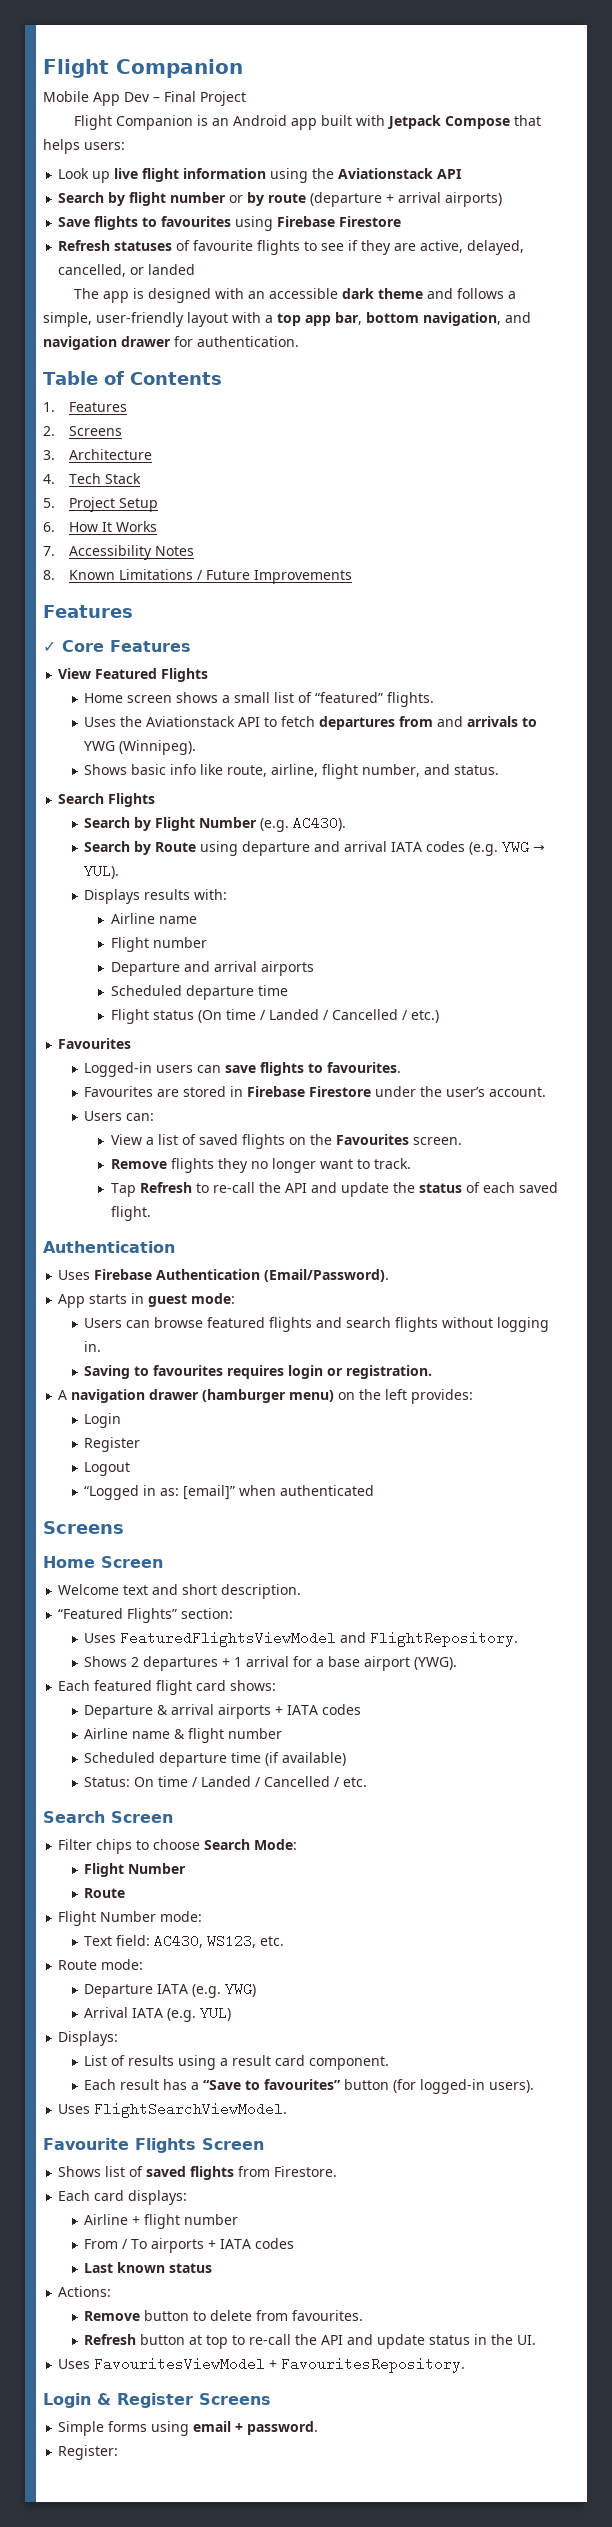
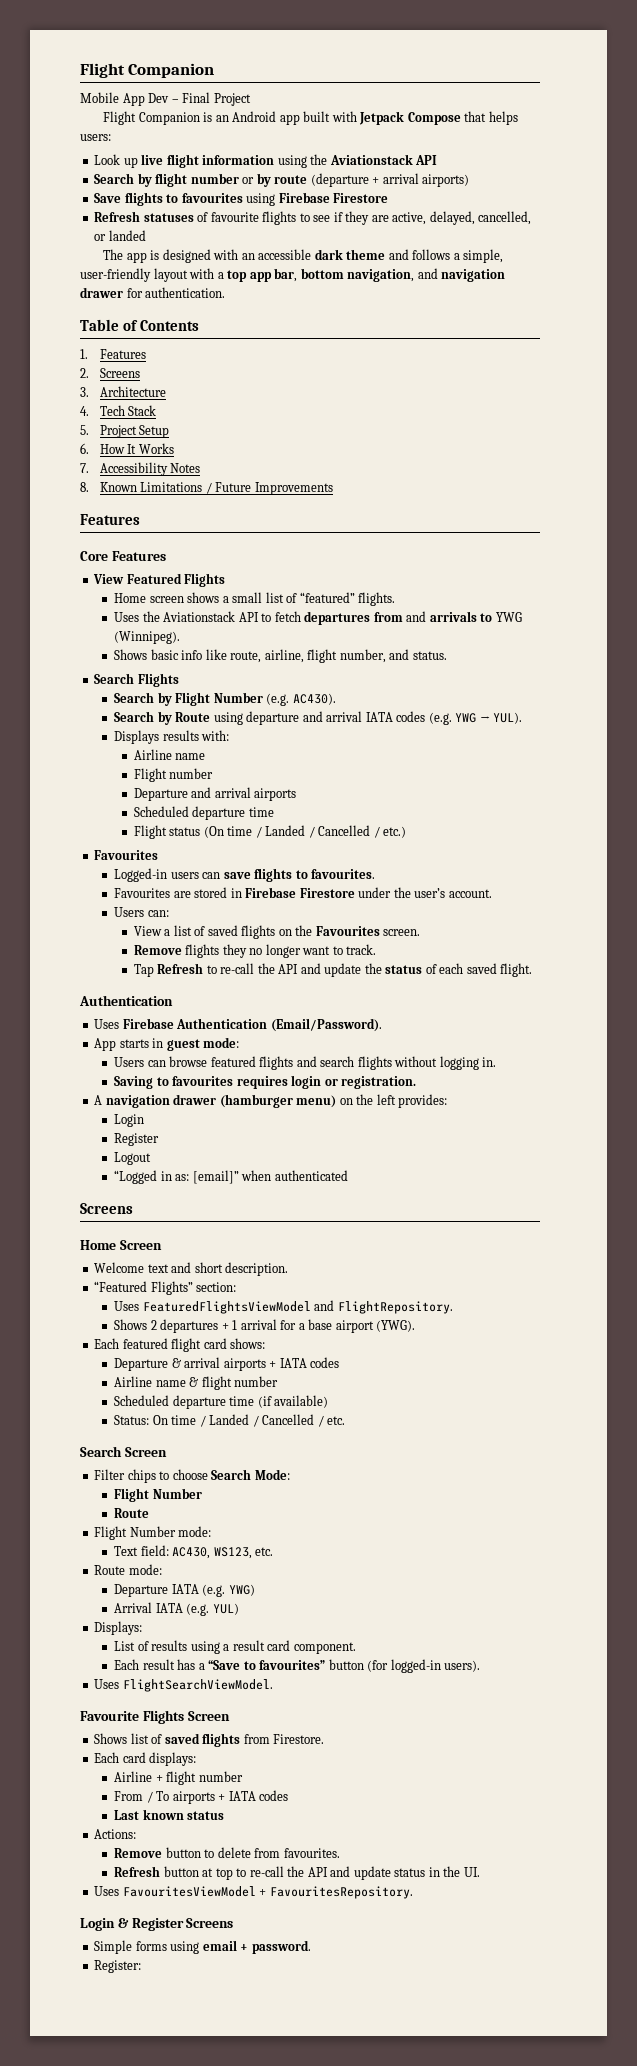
[43,641,56,652] ✓ -> (140, 519) none

